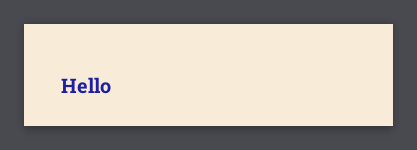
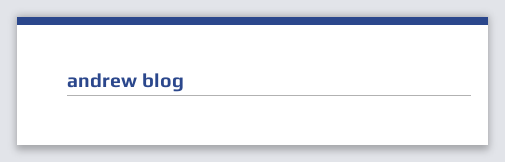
[61,77,111,94] Hello -> [67,73,185,92] andrew blog

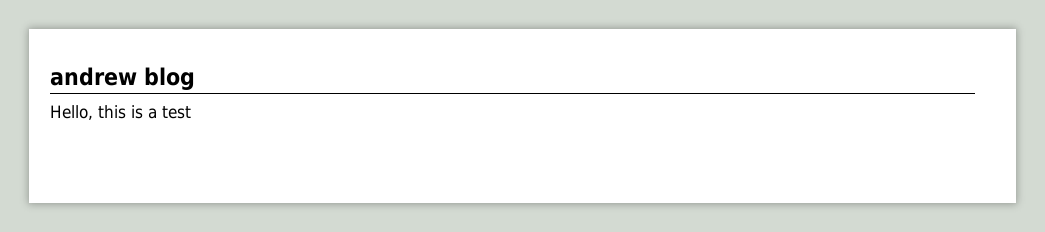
(185, 82) none -> [50,105,191,120] // Hello, this is a test

